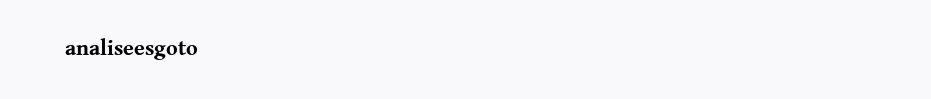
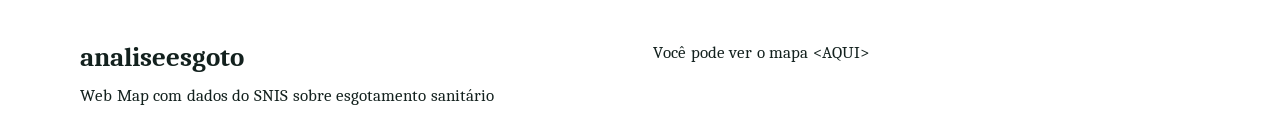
(198, 49) none -> [80,89,494,105] [653,46,869,62] // Web Map com dados do SNIS sobre esgotamento sanitário // Você pode ver o mapa <AQUI>

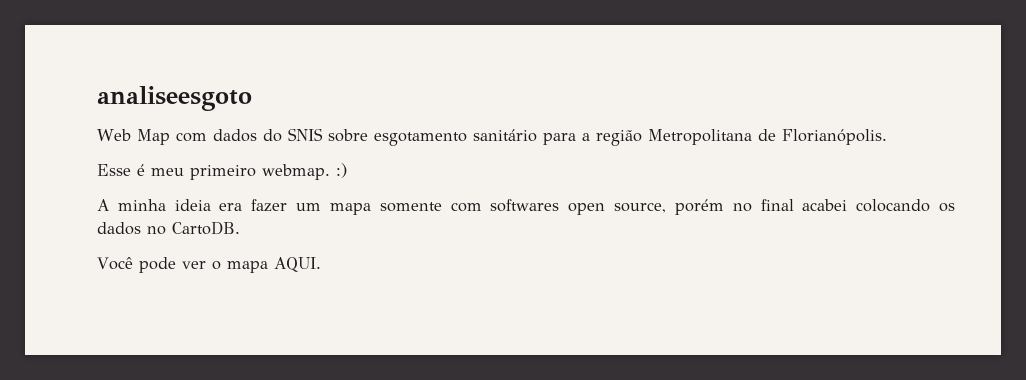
(494, 95) none -> [542,129,887,146] [97,163,347,180] [97,199,956,215] [97,221,240,235] para a região Metropolitana de Florianópolis. // Esse é meu primeiro webmap. :) // A minha ideia era fazer um mapa somente com softwares open source, porém no final acabei colocando os dados no CartoDB.
[812,47,869,61] <AQUI> -> [273,257,321,272] AQUI.

